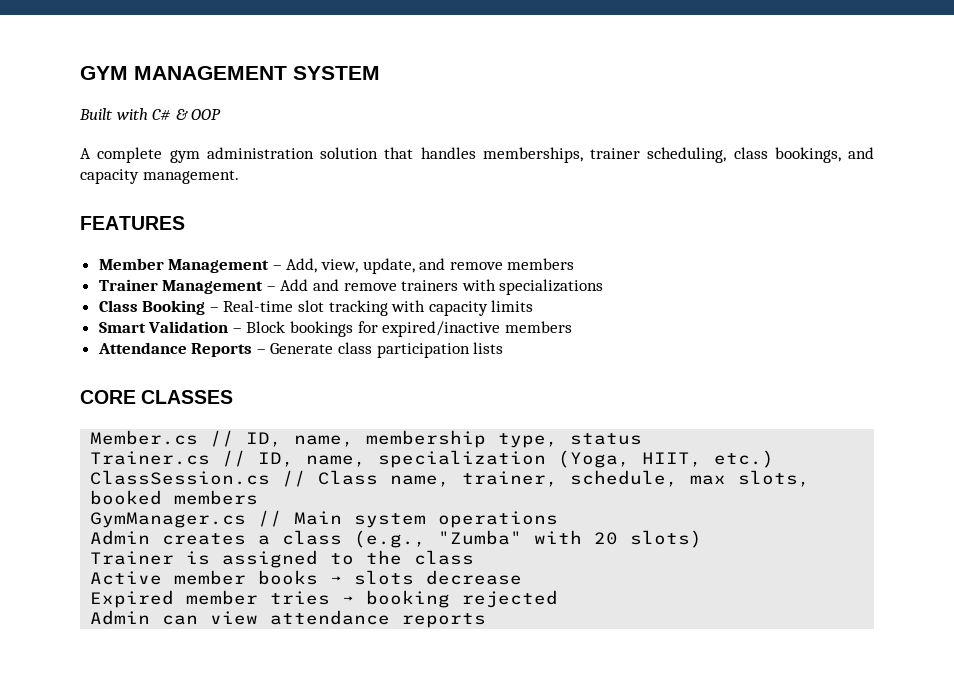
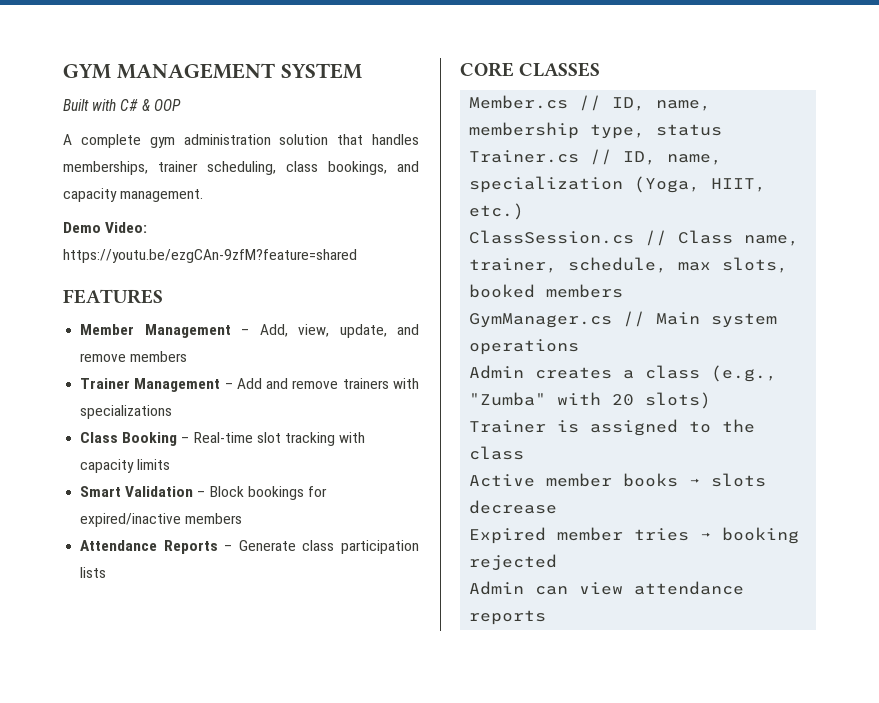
(239, 177) none -> [63,222,148,233] [63,249,357,263] // Demo Video: https://youtu.be/ezgCAn-9zfM?feature=shared

